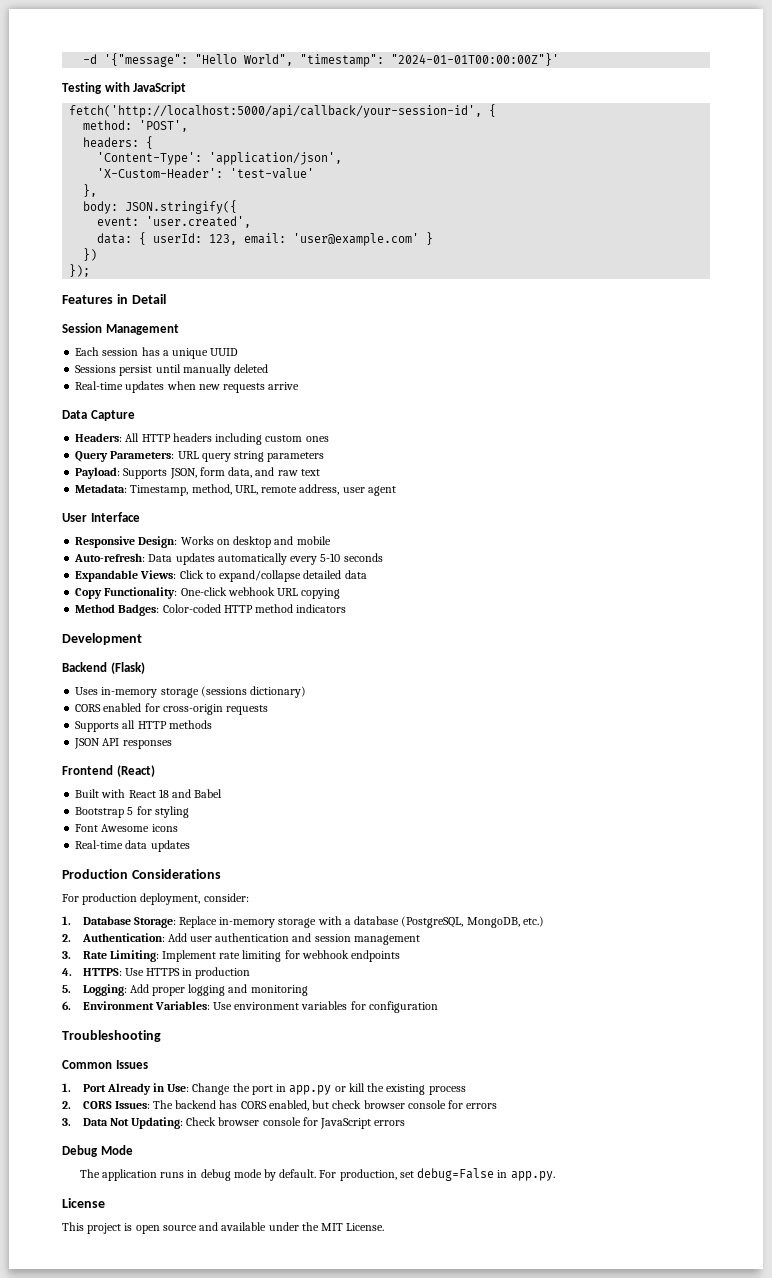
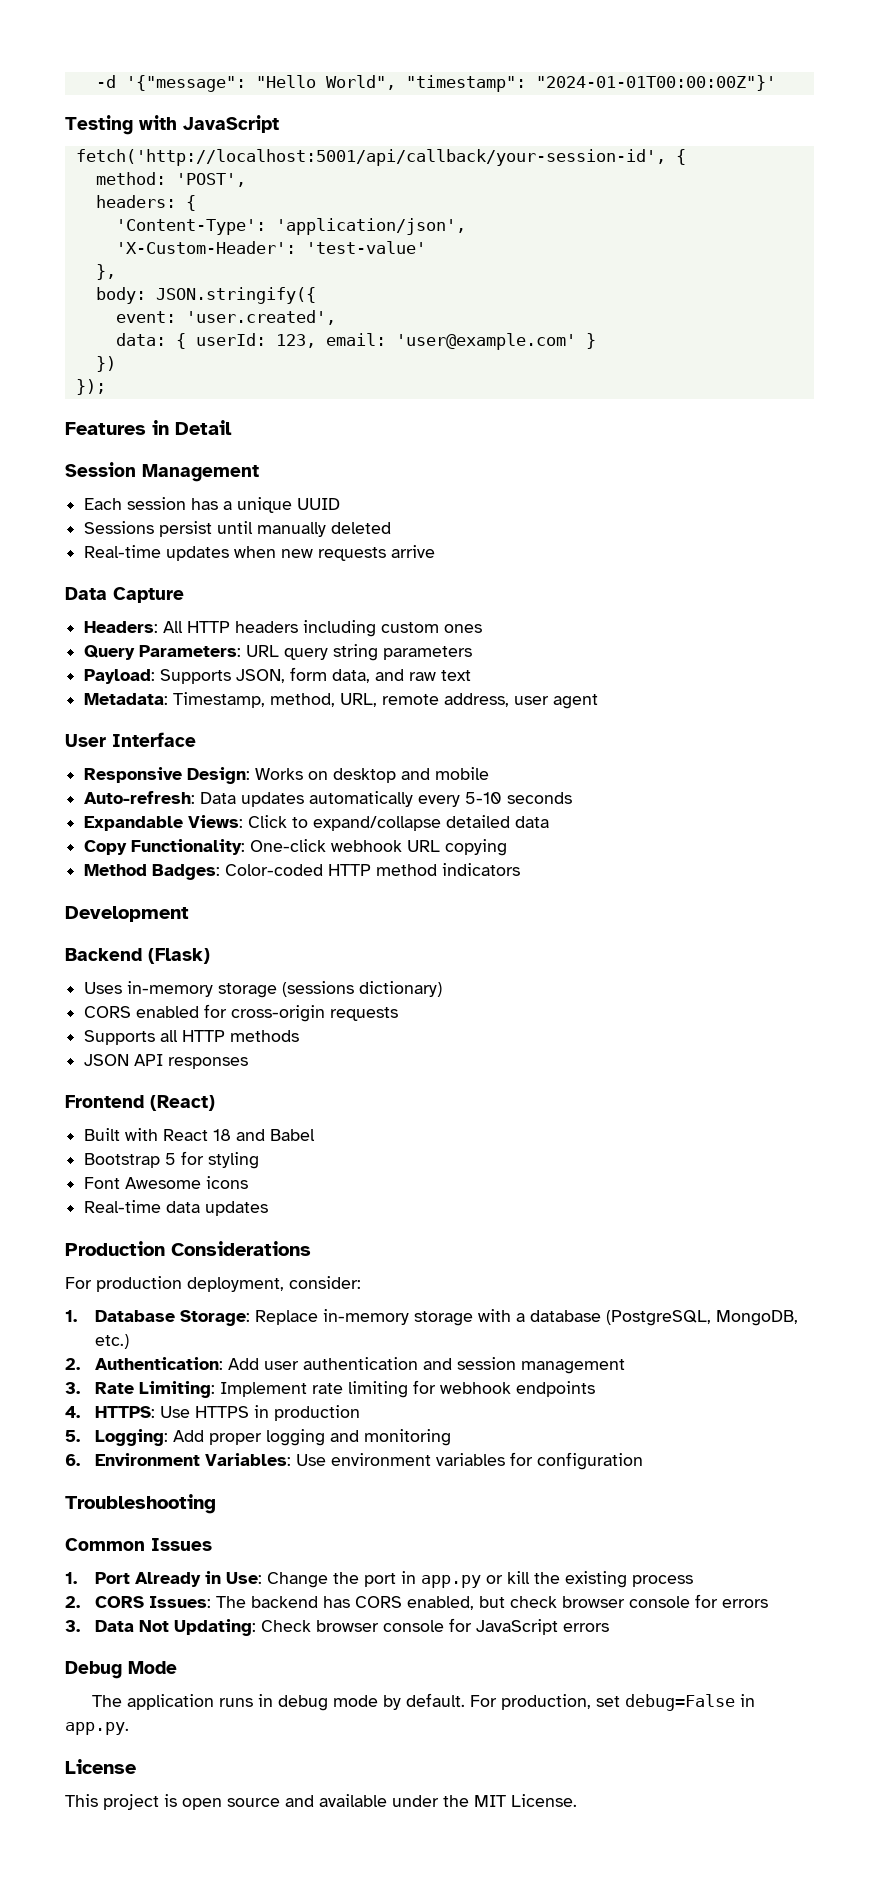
[69,105,483,118] fetch('http://localhost:5000/api/callback/your-session-id', -> [75,149,666,166] fetch('http://localhost:5001/api/callback/your-session-id',

